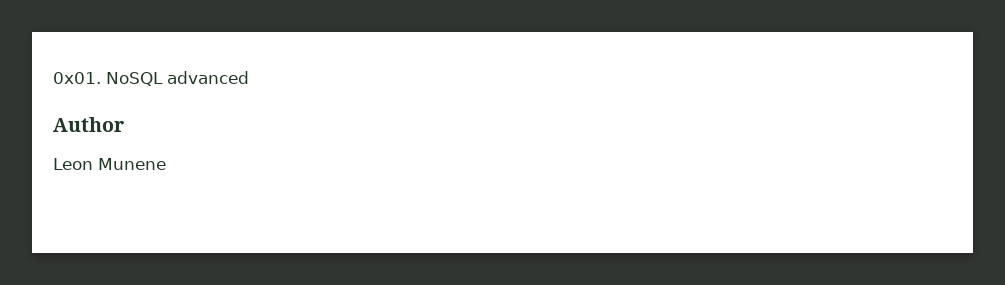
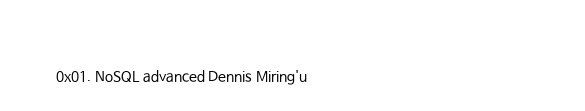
[53,117,124,132] [53,158,166,170] // Author // Leon Munene -> [208,70,308,85] Dennis Miring'u

